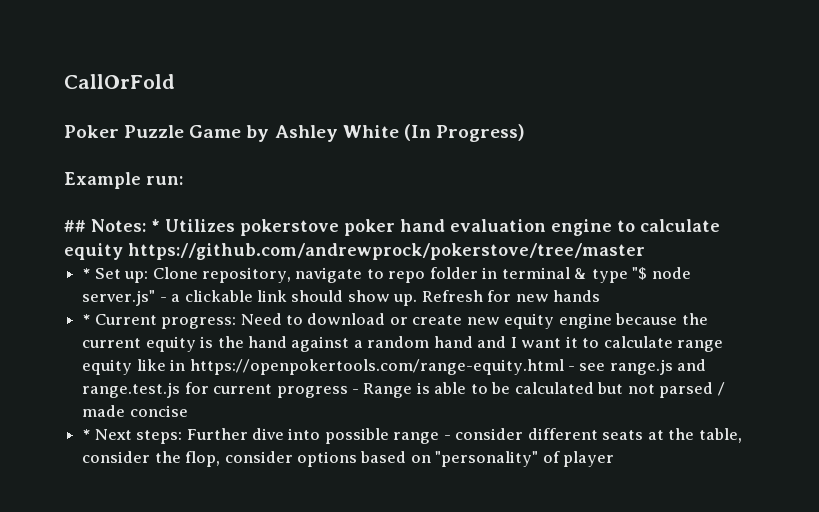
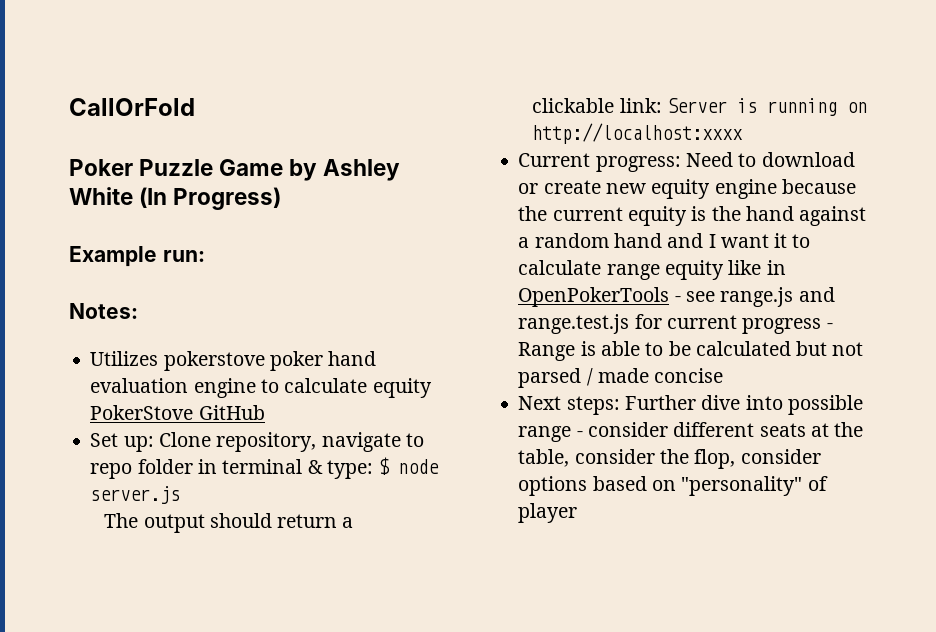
[64,220,86,232] ## -> (205, 256) none
[151,219,160,232] * -> (138, 311) //
[128,243,645,260] [82,268,91,279] https://github.com/andrewprock/pokerstove/tree/master // * -> [90,405,265,420] PokerStove GitHub //
[591,267,691,283] [82,290,601,306] [82,314,91,325] type "$ node server.js" - a clickable link should show up. Refresh for new hands // * -> [326,457,440,479] [90,486,181,504] [104,513,354,533] [532,98,867,116] [532,123,744,144] type: $ node server.js // The output should return a clickable link: Server is running on http://localhost:xxxx //
[189,359,564,375] https://openpokertools.com/range-equity.html -> [518,287,670,307] OpenPokerTools
[82,429,91,440] * -> (724, 375) none

